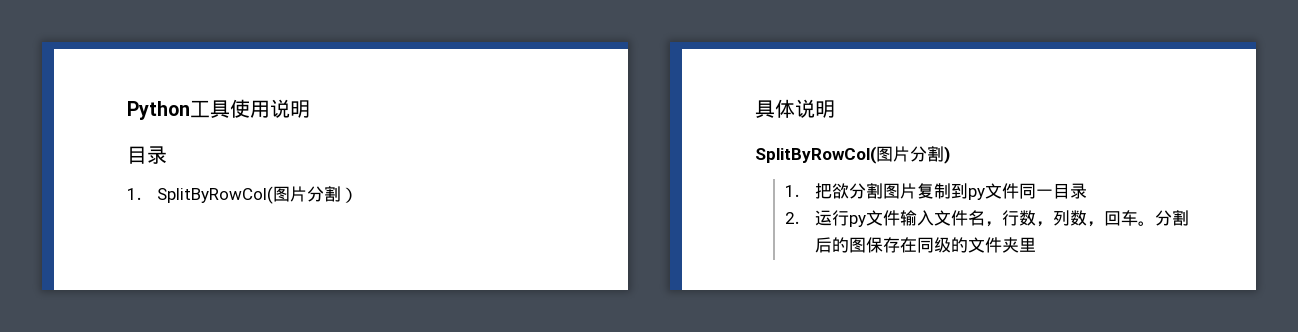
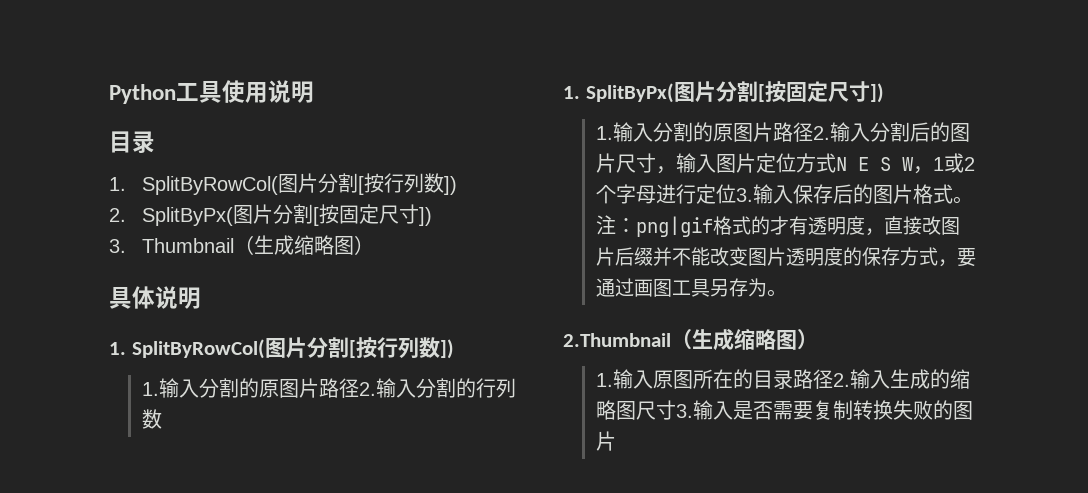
(341, 194) none -> [358,173,458,195] [109,204,433,226] [109,235,355,255] [按行列数]) // 2. SplitByPx(图片分割[按固定尺寸]) // 3. Thumbnail（生成缩略图
[755,146,950,164] [784,183,1087,200] [784,210,1189,227] [814,237,1036,253] SplitByRowCol(图片分割) // 1.把欲分割图片复制到py文件同一目录 // 2.运行py文件输入文件名，行数，列数，回车。分割后的图保存在同级的文件夹里 -> [109,337,454,359] [142,378,517,398] [142,409,163,429] [563,81,884,103] [596,122,971,142] [596,153,976,174] [596,184,974,204] [596,215,961,237] [596,247,977,267] [596,278,788,297] [563,328,818,351] [596,369,971,389] [596,400,974,420] [596,431,617,451] 1. SplitByRowCol(图片分割[按行列数]) // 1.输入分割的原图片路径2.输入分割的行列数 // 1. SplitByPx(图片分割[按固定尺寸]) // 1.输入分割的原图片路径2.输入分割后的图片尺寸，输入图片定位方式N E S W，1或2个字母进行定位3.输入保存后的图片格式。注：png|gif格式的才有透明度，直接改图片后缀并不能改变图片透明度的保存方式，要通过画图工具另存为。 // 2.Thumbnail（生成缩略图） // 1.输入原图所在的目录路径2.输入生成的缩略图尺寸3.输入是否需要复制转换失败的图片

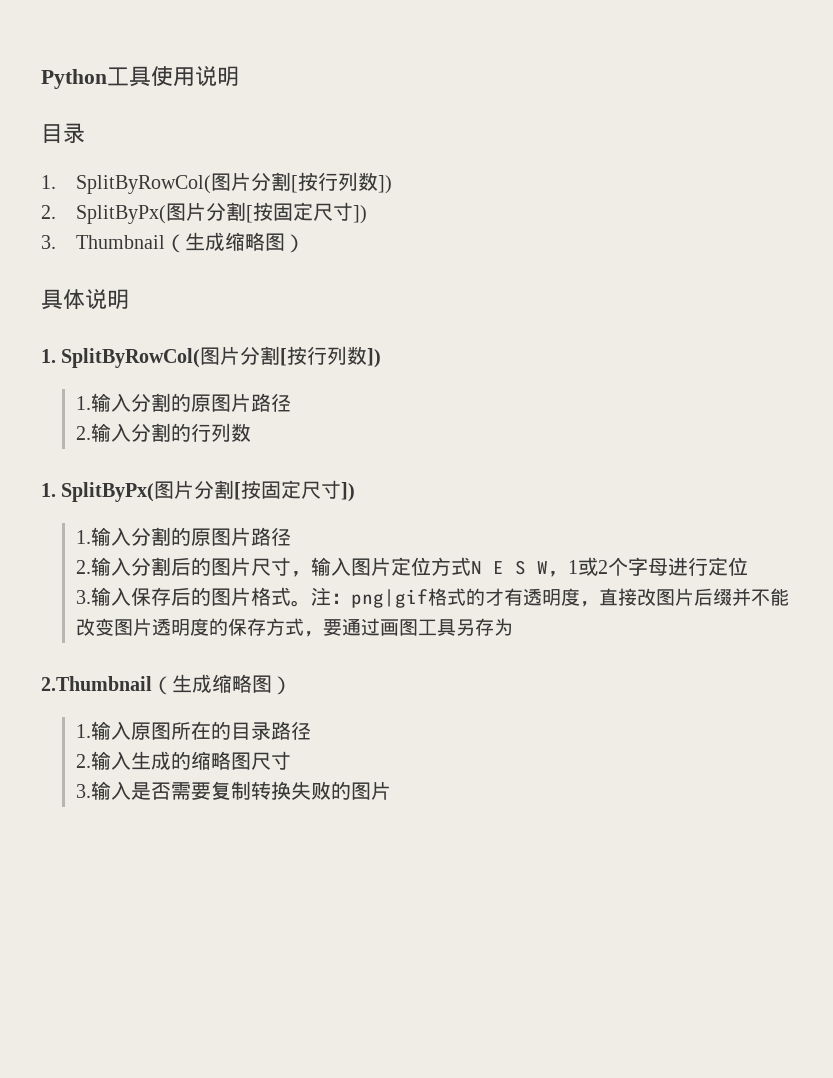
(360, 388) none -> (292, 402) //
(814, 132) none -> (292, 536) //
(737, 194) none -> (749, 566) //
[767,289,788,297] 。 -> (514, 627) none
(834, 379) none -> (312, 730) //
(677, 410) none -> (292, 760) //

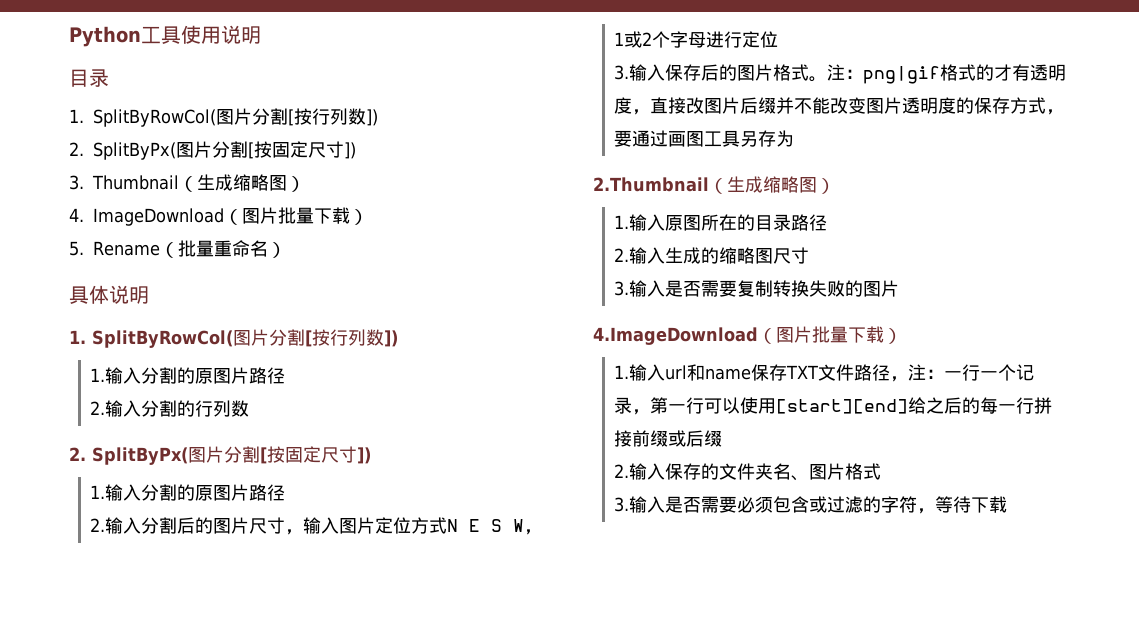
(306, 243) none -> [69,207,368,226] [69,240,286,258] // 4. ImageDownload（图片批量下载） // 5. Rename（批量重命名）
[41,483,56,497] 1. -> [69,447,86,461] 2.
(392, 790) none -> [593,326,902,345] [614,364,1035,382] [614,397,1053,415] [614,430,723,447] [614,463,882,481] [614,496,1008,514] // 4.ImageDownload（图片批量下载） // 1.输入url和name保存TXT文件路径，注：一行一个记录，第一行可以使用[start][end]给之后的每一行拼接前缀或后缀 // 2.输入保存的文件夹名、图片格式 // 3.输入是否需要必须包含或过滤的字符，等待下载

